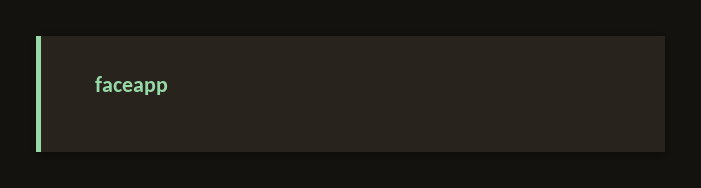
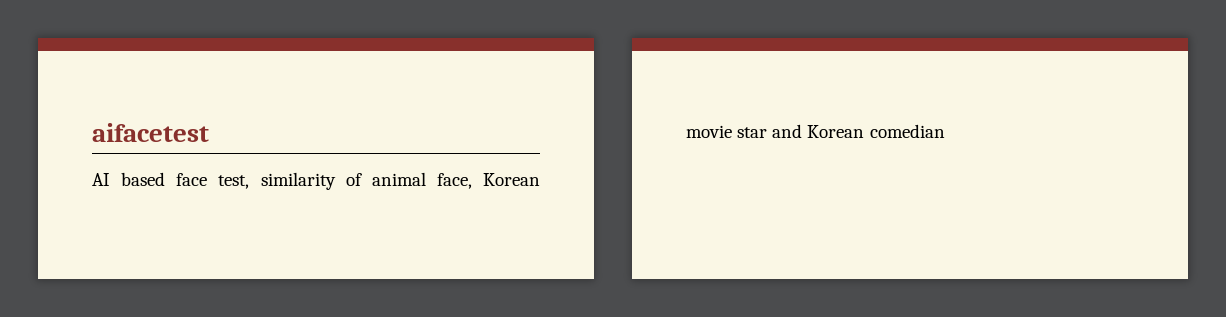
[95,76,168,95] faceapp -> [92,123,209,142] [92,172,540,190] [686,124,945,138] aifacetest // AI based face test, similarity of animal face, Korean movie star and Korean comedian

